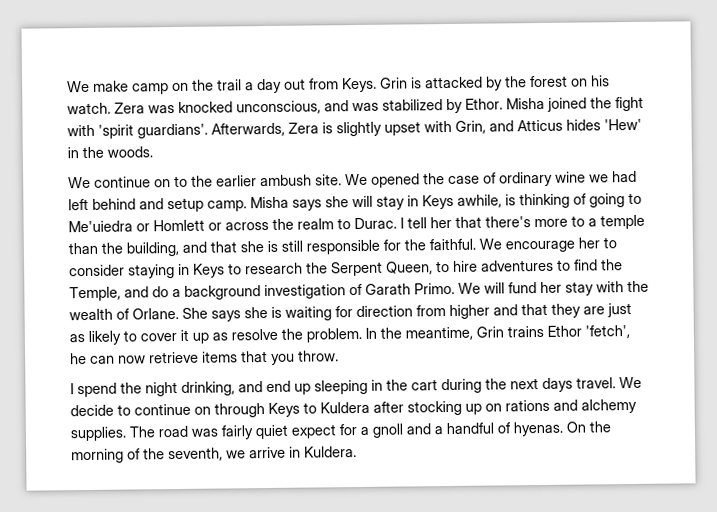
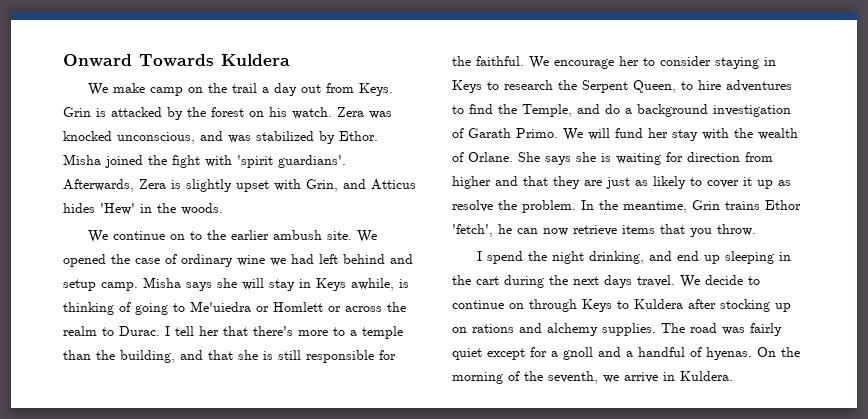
(67, 86) none -> [63,54,290,67] Onward Towards Kuldera //
[291,424,337,439] expect -> [487,348,525,360] except

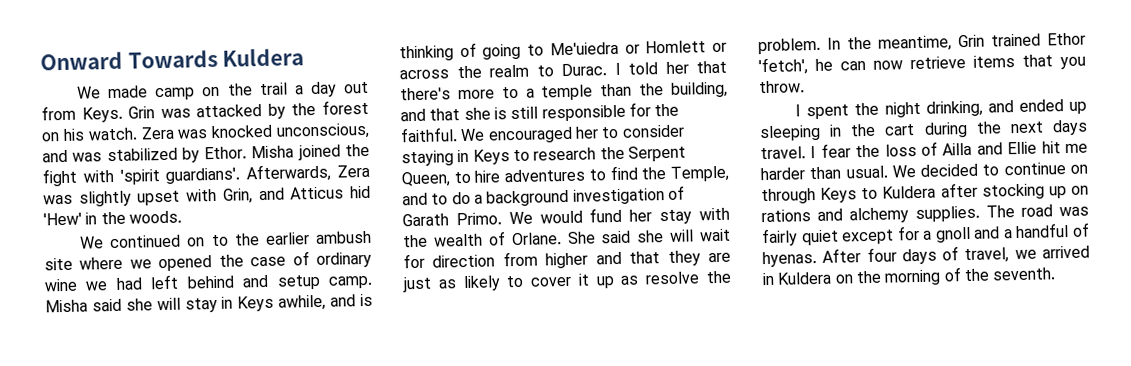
[113,83,146,93] make -> [107,85,149,99] made
[96,108,106,117] is -> [160,108,191,119] was
[171,180,181,189] is -> [43,194,73,205] was
[63,203,95,213] hides -> [350,185,372,199] hid
[113,231,166,240] continue -> [109,234,182,249] continued
[327,230,378,243] site. We -> [44,256,152,271] site where we
[186,282,212,291] says -> [91,298,122,312] said
(394, 284) none -> [330,294,357,307] and
[175,326,194,336] tell -> [628,62,658,75] told
[554,59,614,69] encourage -> [487,126,573,144] encouraged
(600, 109) none -> [431,193,449,205] to
[588,128,610,140] will -> [539,210,583,224] would
[545,152,661,165] says she is waiting -> [600,228,731,244] said she will wait
[725,201,760,210] trains -> [991,33,1041,47] trained
[487,251,524,264] spend -> [806,104,850,120] spent
[677,251,700,261] end -> [1018,99,1064,112] ended
[680,275,743,288] We decide -> [810,141,1088,159] [760,163,979,181] I fear the loss of Ailla and Ellie hit me harder than usual. We decided
[757,347,800,357] [452,371,733,384] On the morning of the seventh, we arrive in Kuldera. -> [822,245,1090,265] [762,267,1057,286] After four days of travel, we arrived in Kuldera on the morning of the seventh.

